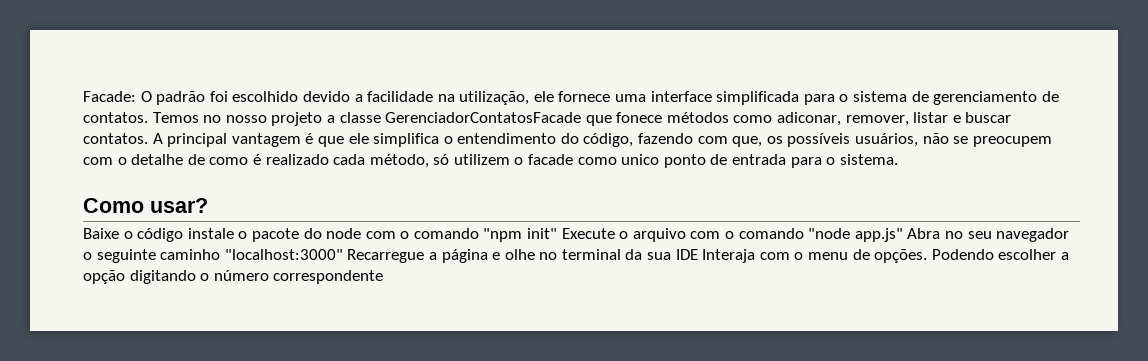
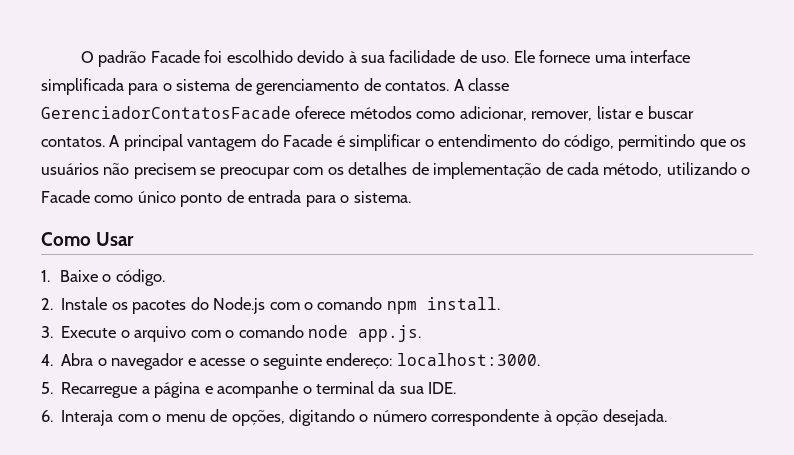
[83,91,136,102] Facade: -> (80, 57) none
(206, 98) none -> [150,50,200,63] Facade
[354,91,554,105] a facilidade na utilização, ele -> [348,50,535,63] à sua facilidade de uso. Ele
[152,112,663,126] Temos no nosso projeto a classe GerenciadorContatosFacade que fonece -> [453,78,510,91] [41,106,346,119] A classe GerenciadorContatosFacade oferece
[777,112,842,126] adiconar, -> [459,106,527,121] adicionar,
[305,133,1052,147] [83,154,660,168] é que ele simplifica o entendimento do código, fazendo com que, os possíveis usuários, não se preocupem com o detalhe de como é realizado cada método, só utilizem o facade como unico -> [260,134,747,151] [41,162,751,179] [41,190,176,203] do Facade é simplificar o entendimento do código, permitindo que os usuários não precisem se preocupar com os detalhes de implementação de cada método, utilizando o Facade como único
[150,198,208,213] [83,228,558,242] usar? // Baixe o código instale o pacote do node com o comando "npm init" -> [96,232,135,246] [41,269,165,286] [41,297,500,314] [41,326,53,338] Usar // 1. Baixe o código. // 2. Instale os pacotes do Node.js com o comando npm install. // 3.
[808,228,1070,242] [83,249,343,263] "node app.js" Abra no seu navegador o seguinte caminho "localhost:3000" -> [307,325,421,342] [41,353,540,370] [41,382,53,394] node app.js. // 4. Abra o navegador e acesse o seguinte endereço: localhost:3000. // 5.
[504,249,558,260] olhe no -> [217,381,312,398] acompanhe o
[675,249,698,260] IDE -> [428,382,457,394] [41,410,53,422] IDE. // 6.
[874,249,1069,263] [83,270,125,284] opções. Podendo escolher a opção -> [231,410,285,426] opções,
(384, 277) none -> [543,409,667,426] à opção desejada.

